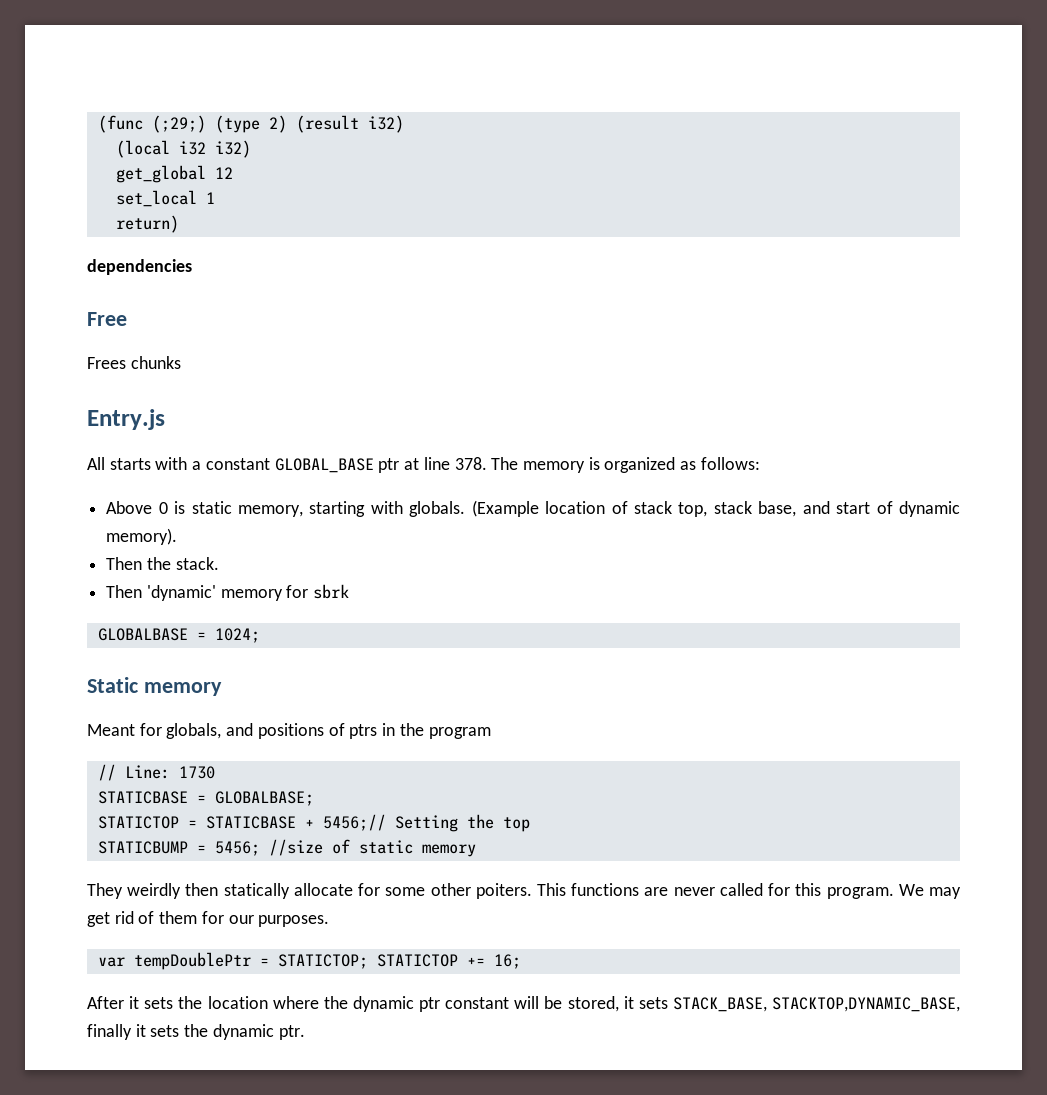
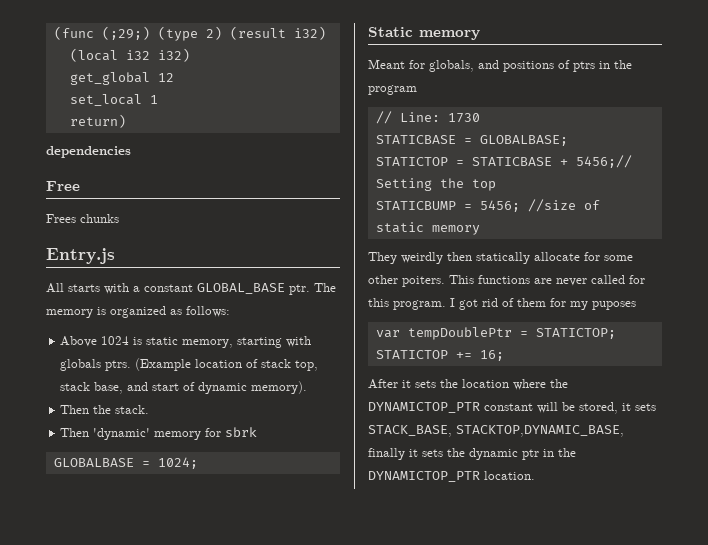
[378,457,487,473] ptr at line 378. -> [289,284,310,295] ptr.
[158,502,168,514] 0 -> [101,336,130,345] 1024
[409,501,466,517] globals. -> [60,359,132,371] globals ptrs.
[898,884,961,899] [87,912,110,927] We may get -> [450,298,478,310] I got
[228,915,330,927] our purposes. -> [570,301,636,310] my puposes
[352,996,440,1012] dynamic ptr -> [368,402,480,413] DYNAMICTOP_PTR
[278,1025,305,1040] ptr. -> [522,448,576,460] [368,471,535,482] ptr in the DYNAMICTOP_PTR location.

